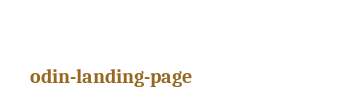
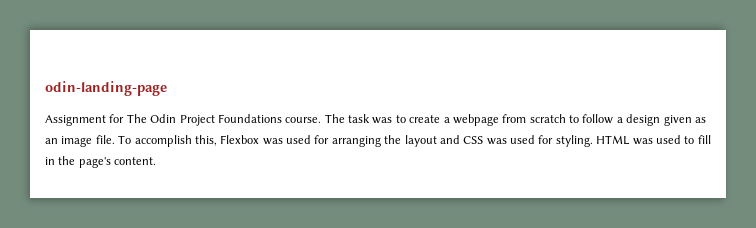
(192, 77) none -> [45,114,706,126] [45,135,711,147] [45,156,157,168] // Assignment for The Odin Project Foundations course. The task was to create a webpage from scratch to follow a design given as an image file. To accomplish this, Flexbox was used for arranging the layout and CSS was used for styling. HTML was used to fill in the page's content.

